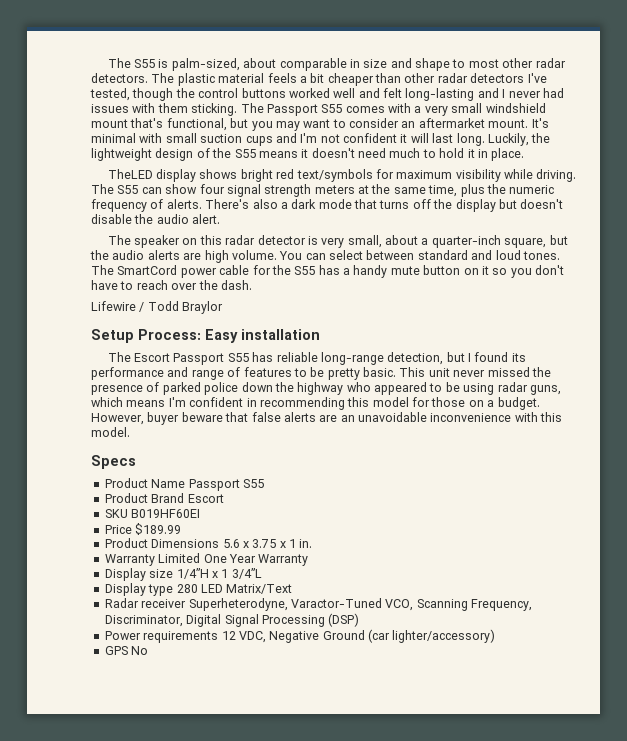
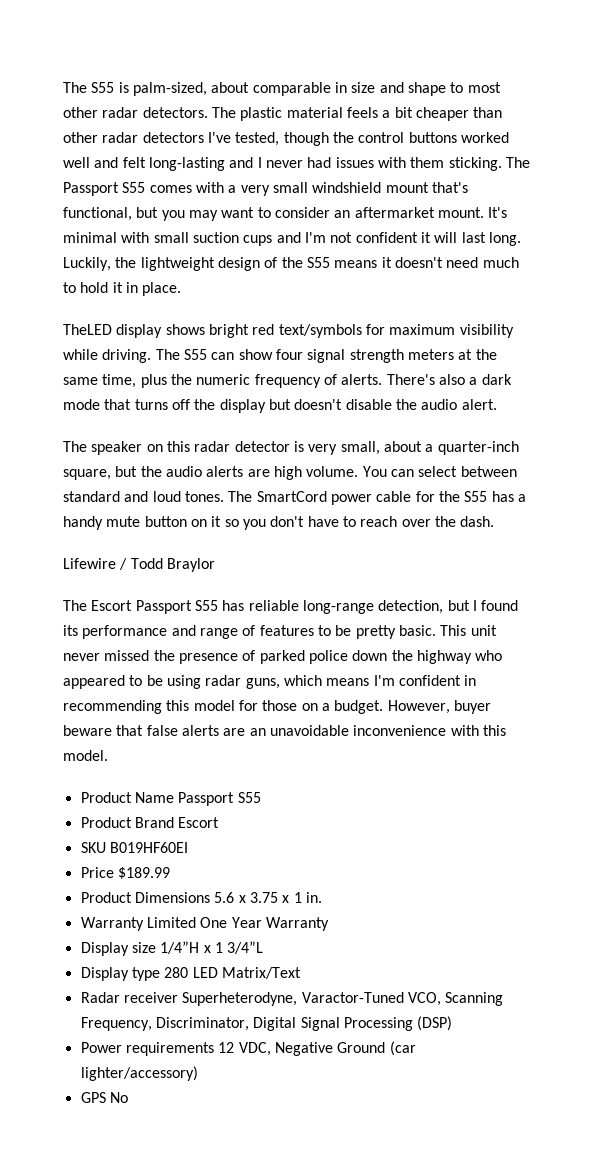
[91,329,320,343] // Setup Process: Easy installation -> (215, 565) none
[91,455,136,469] // Specs -> (108, 755) none

